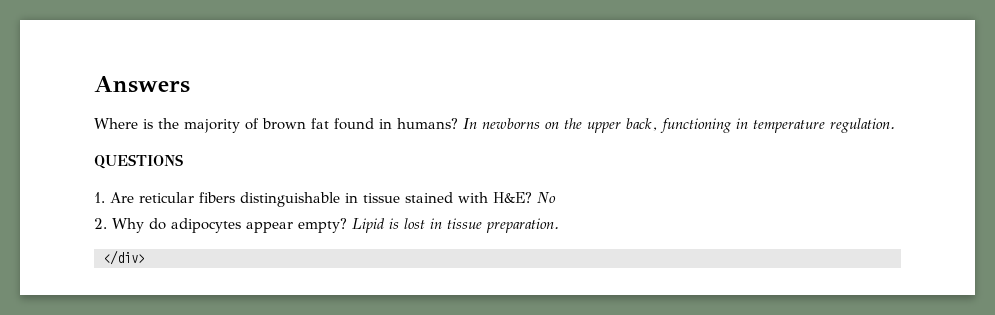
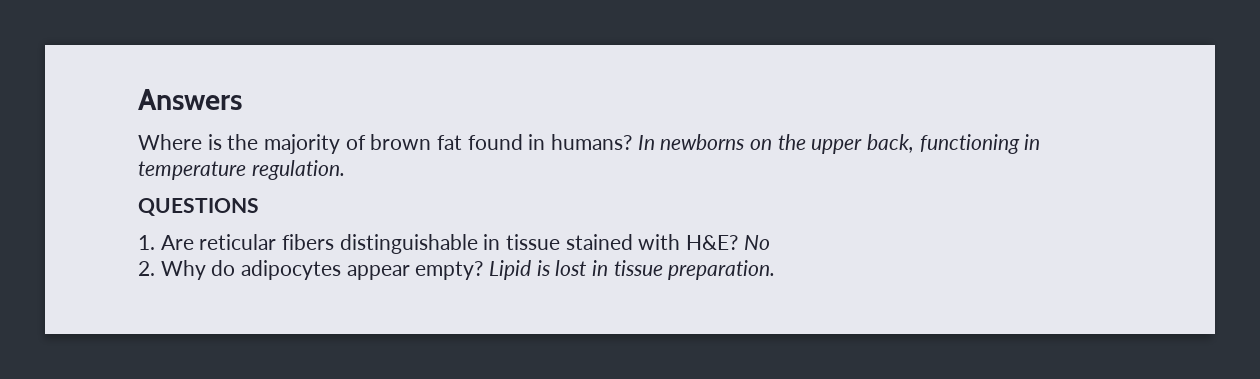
[103,250,145,265] // </div> -> (776, 270) none

